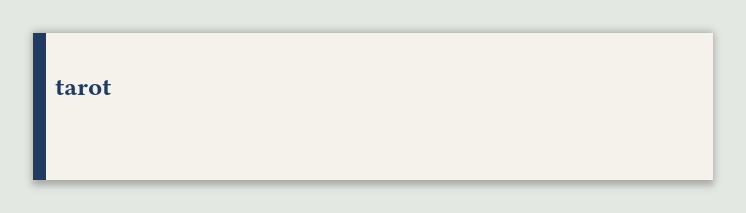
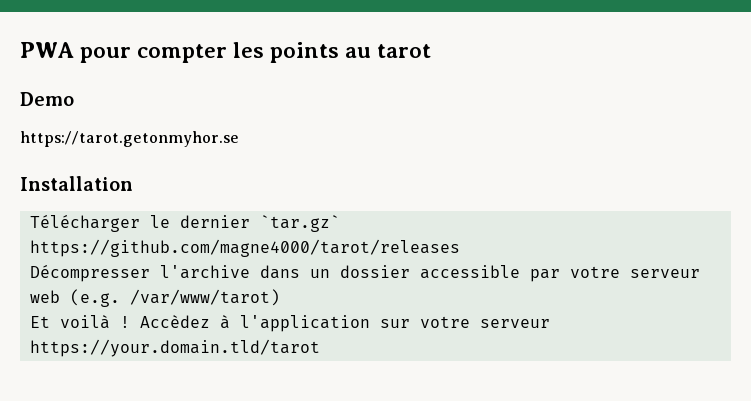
[55,79,111,95] tarot -> [20,42,432,63] [20,92,74,106] [20,131,239,147] [20,176,133,191] [29,214,340,232] [29,239,460,257] [29,264,700,282] [29,289,280,307] [29,315,550,332] [29,339,320,357] PWA pour compter les points au tarot // Demo // https://tarot.getonmyhor.se // Installation // Télécharger le dernier `tar.gz` https://github.com/magne4000/tarot/releases // Décompresser l'archive dans un dossier accessible par votre serveur web (e.g. /var/www/tarot) // Et voilà ! Accèdez à l'application sur votre serveur https://your.domain.tld/tarot

